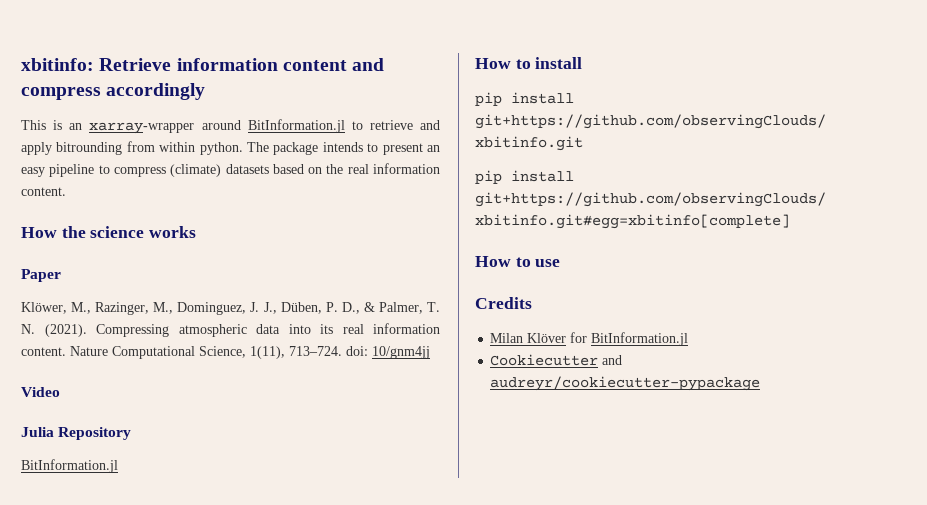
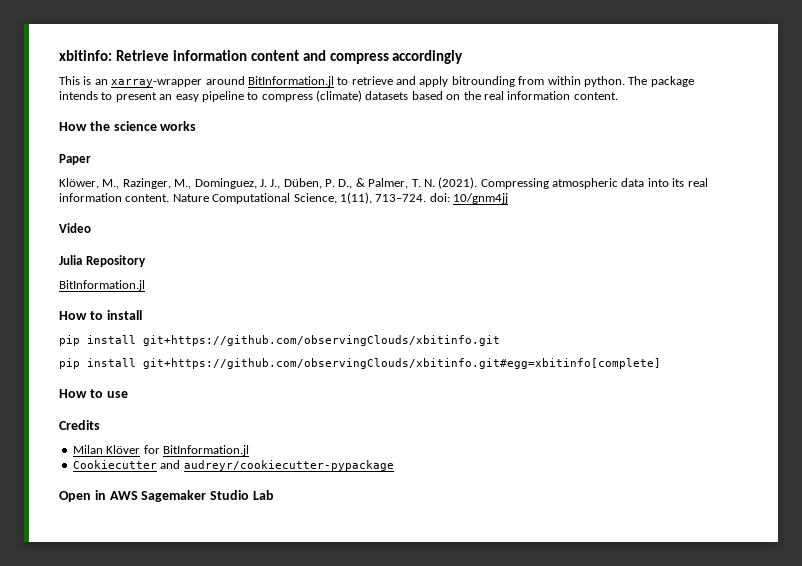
(761, 383) none -> [59,490,274,502] // Open in AWS Sagemaker Studio Lab

